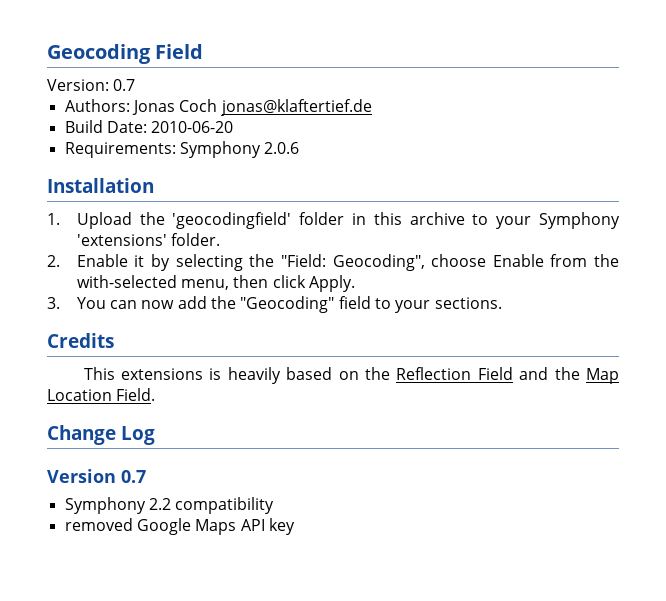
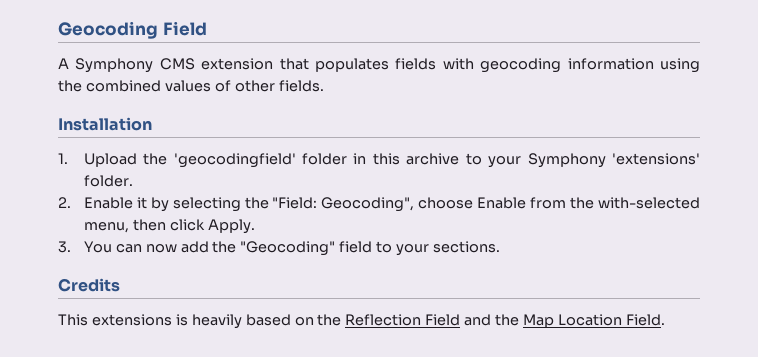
[47,79,136,91] [64,99,372,116] [64,120,234,133] [64,141,300,158] Version: 0.7 // Authors: Jonas Coch jonas@klaftertief.de // Build Date: 2010-06-20 // Requirements: Symphony 2.0.6 -> [58,58,700,73] [58,80,324,92] A Symphony CMS extension that populates fields with geocoding information using the combined values of other fields.
[47,425,155,445] [47,469,146,483] [64,497,275,514] [64,518,295,535] // Change Log // Version 0.7 // Symphony 2.2 compatibility // removed Google Maps API key -> (665, 320) none

